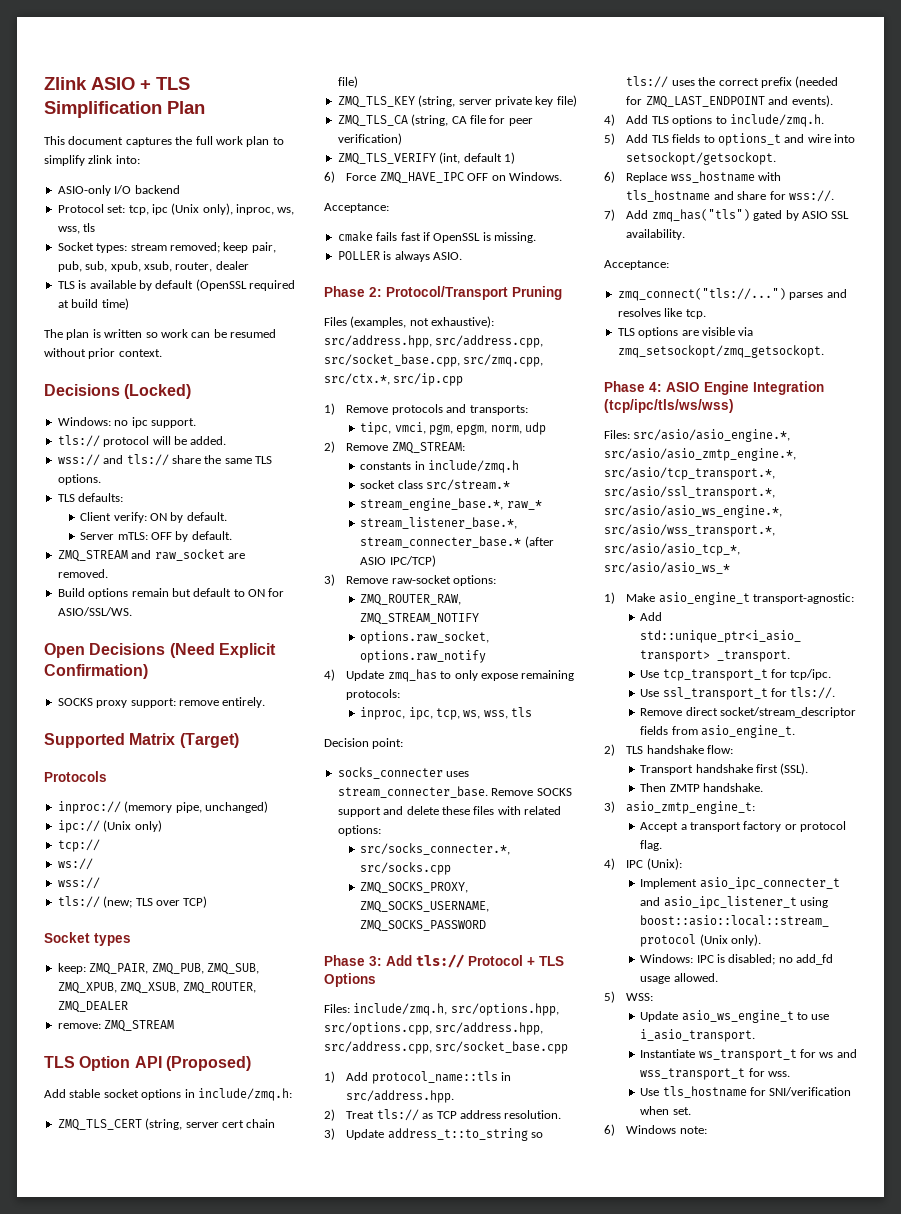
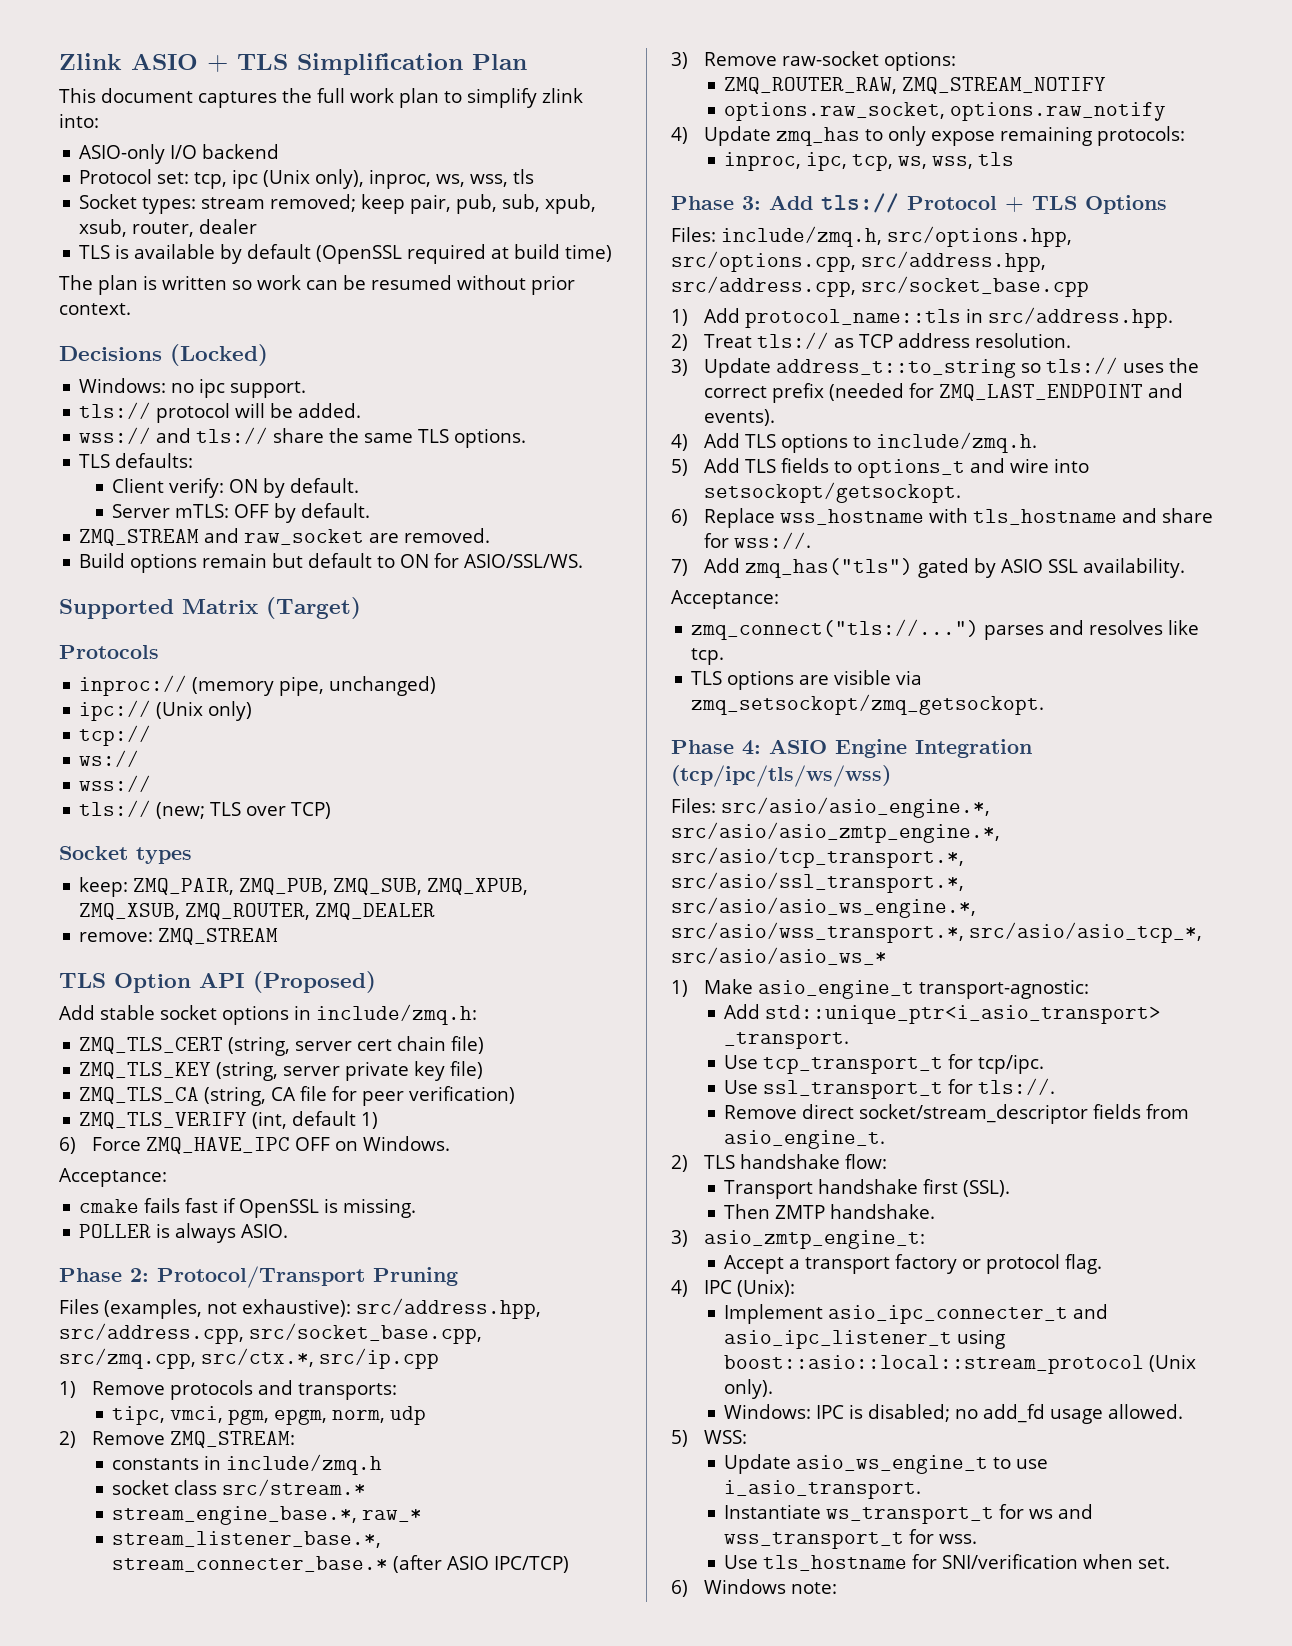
[44,643,276,658] [44,664,148,679] [57,697,266,708] // Open Decisions (Need Explicit Confirmation) // SOCKS proxy support: remove entirely. -> (584, 561) none
[324,738,404,749] [337,767,470,779] [337,786,572,798] [337,806,561,817] [337,825,381,836] [360,843,511,855] [360,862,452,875] [360,882,469,894] [360,901,490,913] [360,920,487,932] // Decision point: // socks_connecter uses stream_connecter_base. Remove SOCKS support and delete these files with related options: // src/socks_connecter.*, src/socks.cpp // ZMQ_SOCKS_PROXY, ZMQ_SOCKS_USERNAME, ZMQ_SOCKS_PASSWORD -> (1015, 159) none

